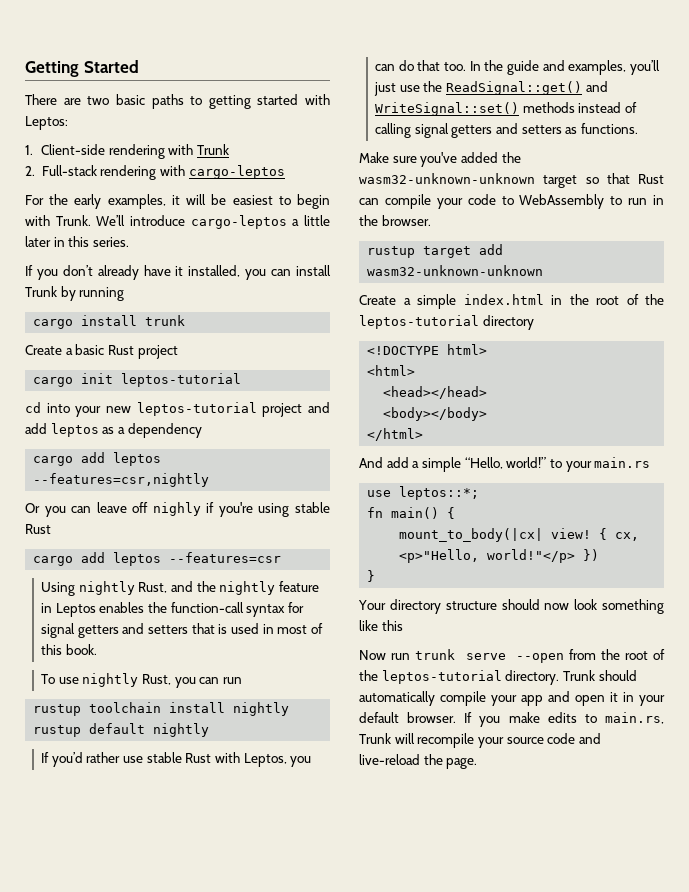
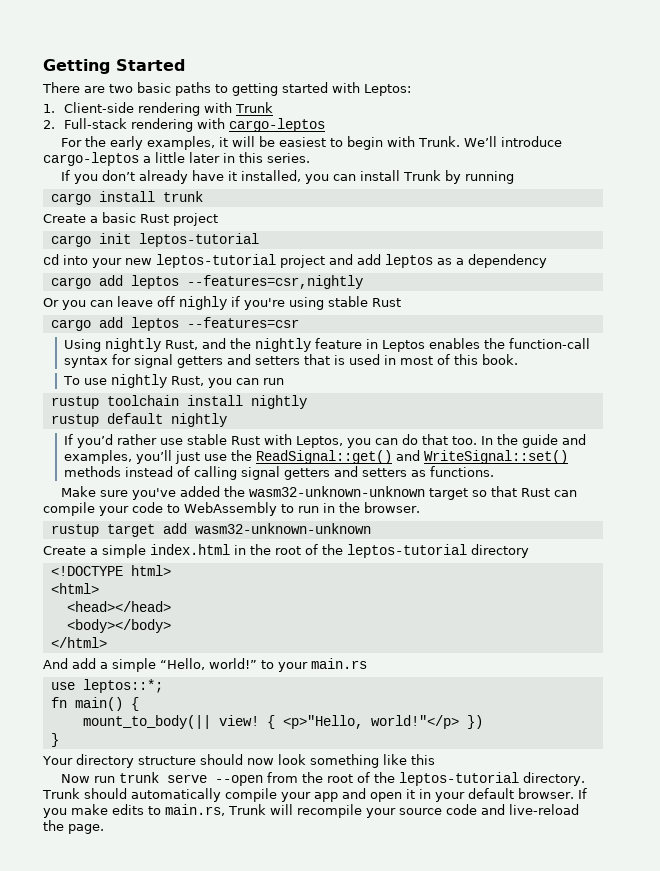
[399,528,544,542] mount_to_body(|cx| -> [82,715,211,729] mount_to_body(||
[615,532,640,541] cx, -> (275, 722) none

